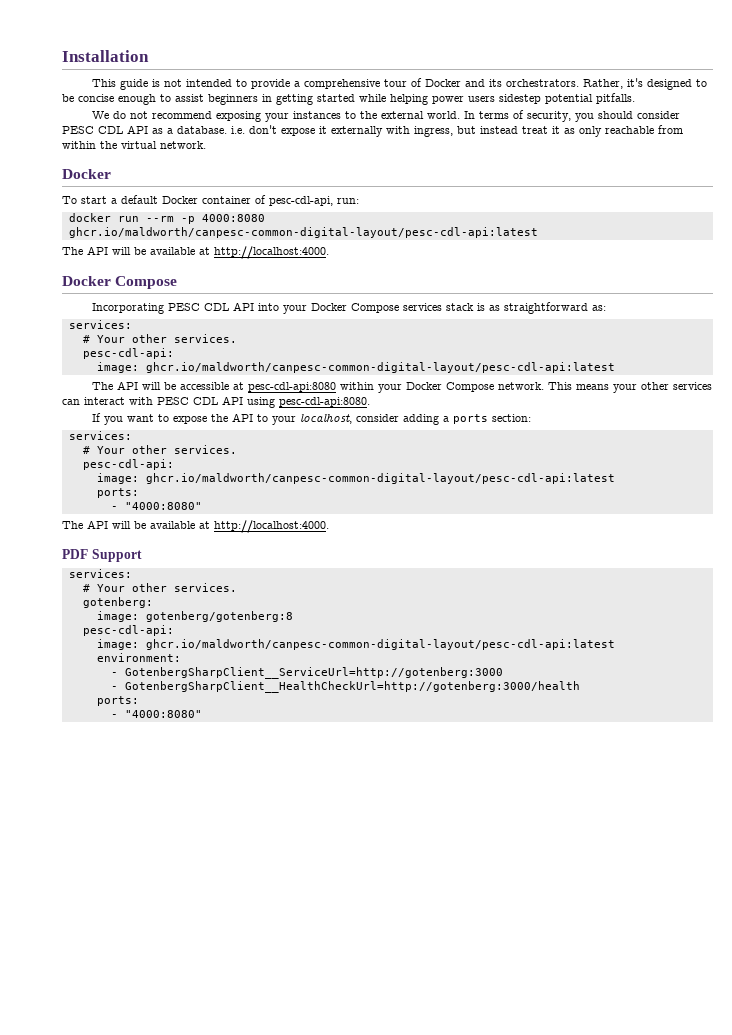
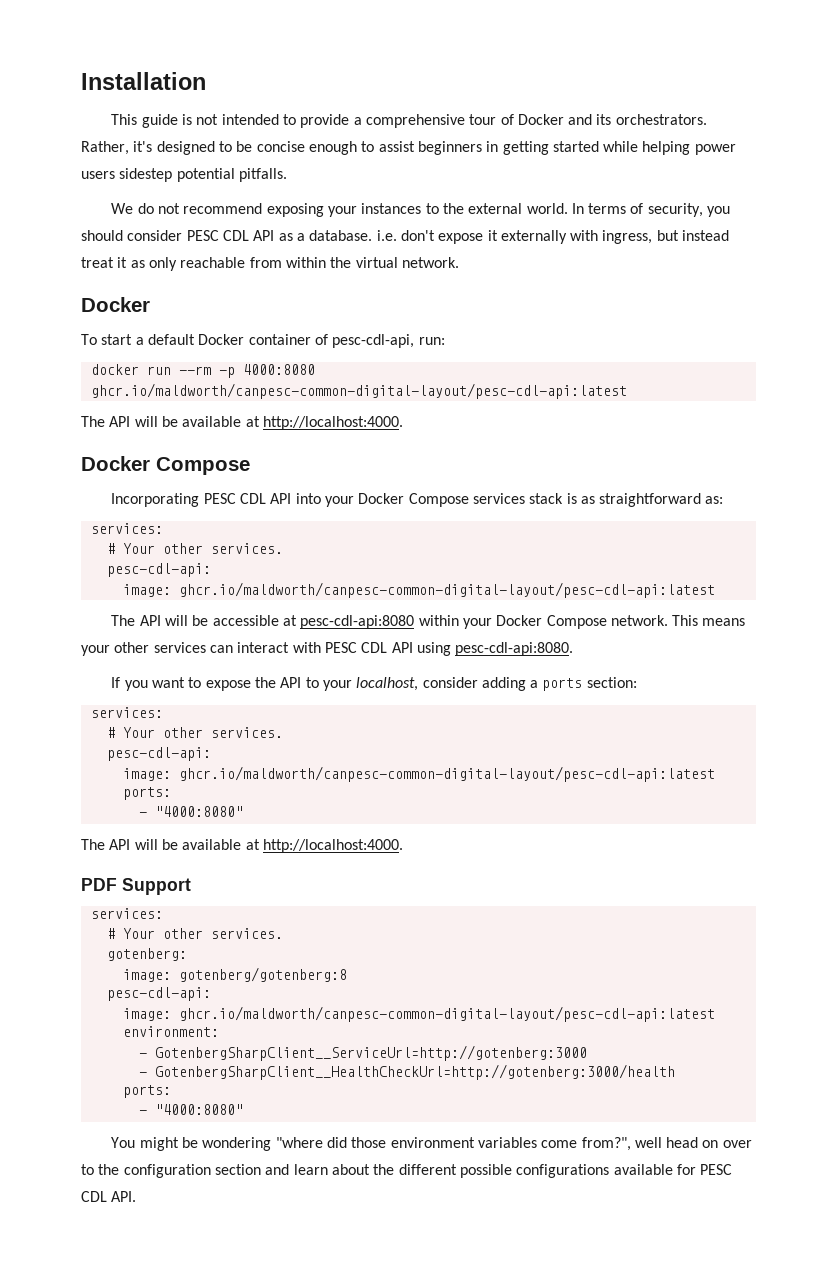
(202, 714) none -> [111,1137,752,1151] [81,1164,733,1178] [81,1191,137,1202] // You might be wondering "where did those environment variables come from?", well head on over to the configuration section and learn about the different possible configurations available for PESC CDL API.

